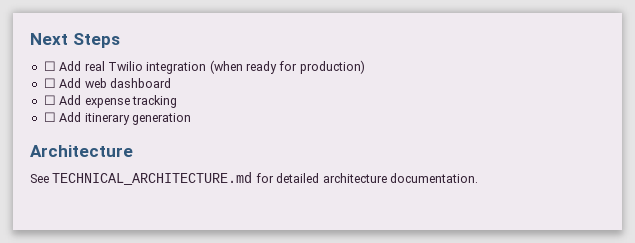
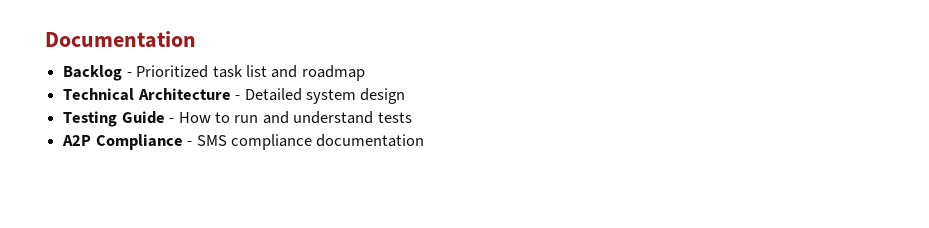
[30,33,120,48] [43,60,365,74] [43,78,171,88] [43,95,177,108] [43,112,191,125] [30,145,133,157] [30,172,478,185] Next Steps // ☐ Add real Twilio integration (when ready for production) // ☐ Add web dashboard // ☐ Add expense tracking // ☐ Add itinerary generation // Architecture // See TECHNICAL_ARCHITECTURE.md for detailed architecture documentation. -> [45,31,196,48] [63,65,365,81] [63,88,406,104] [63,111,412,127] [62,134,425,150] Documentation // Backlog - Prioritized task list and roadmap // Technical Architecture - Detailed system design // Testing Guide - How to run and understand tests // A2P Compliance - SMS compliance documentation

